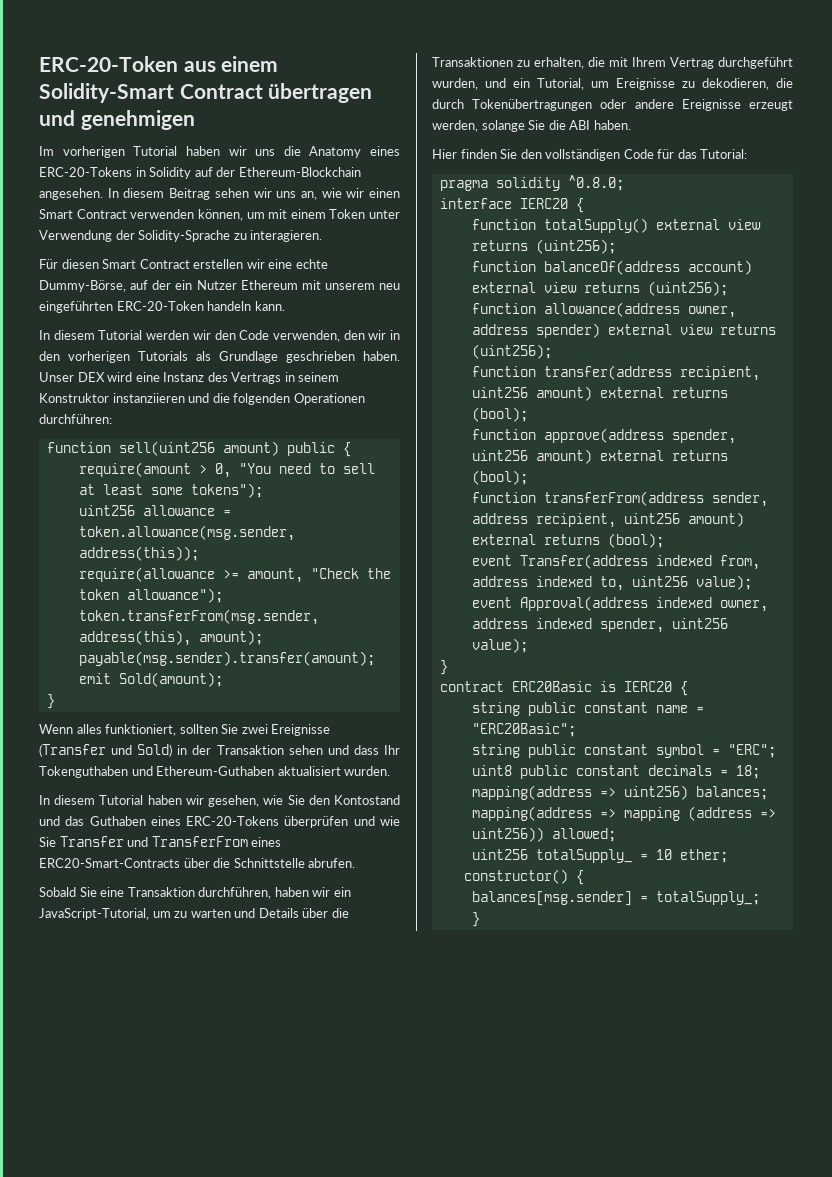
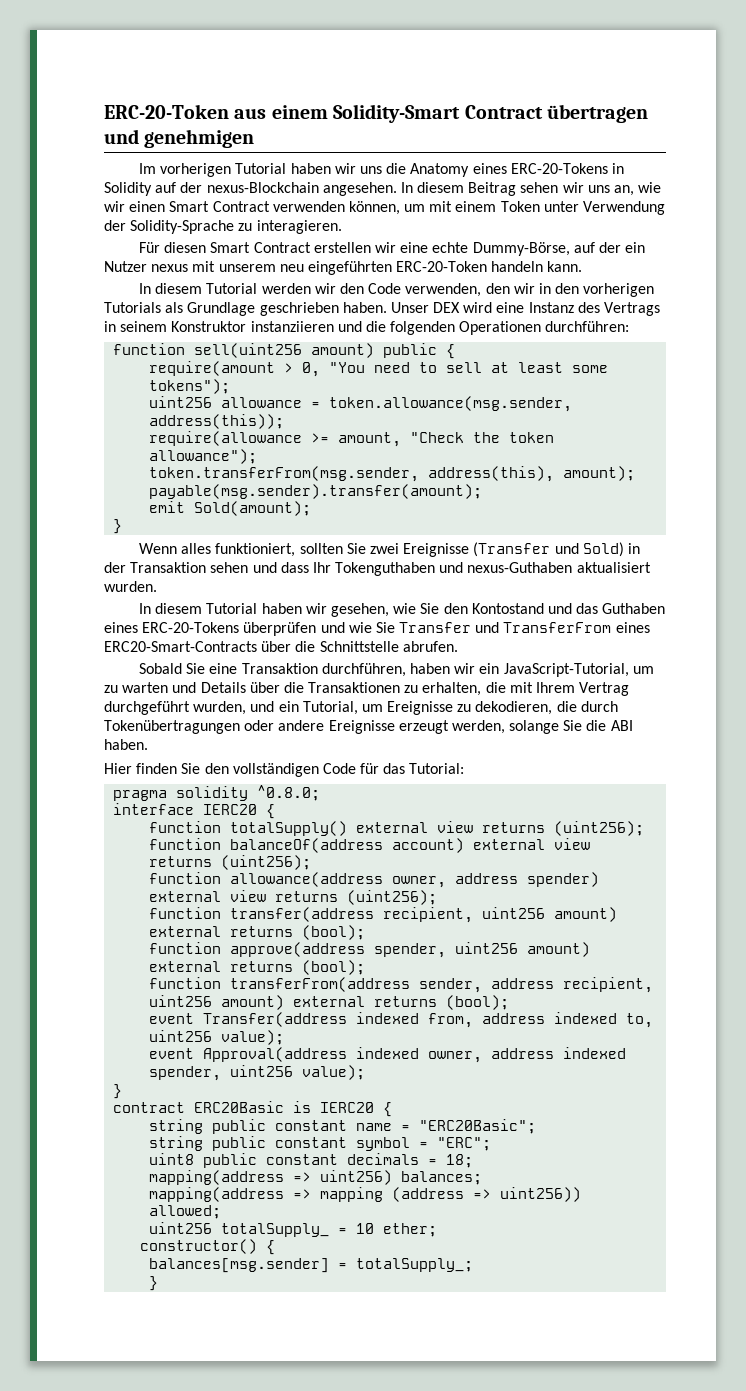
[238,167,361,177] Ethereum-Blockchain -> [206,182,319,193] nexus-Blockchain
[240,280,298,290] Ethereum -> [151,264,189,272] nexus
[156,766,275,776] Ethereum-Guthaben -> [467,562,573,573] nexus-Guthaben

